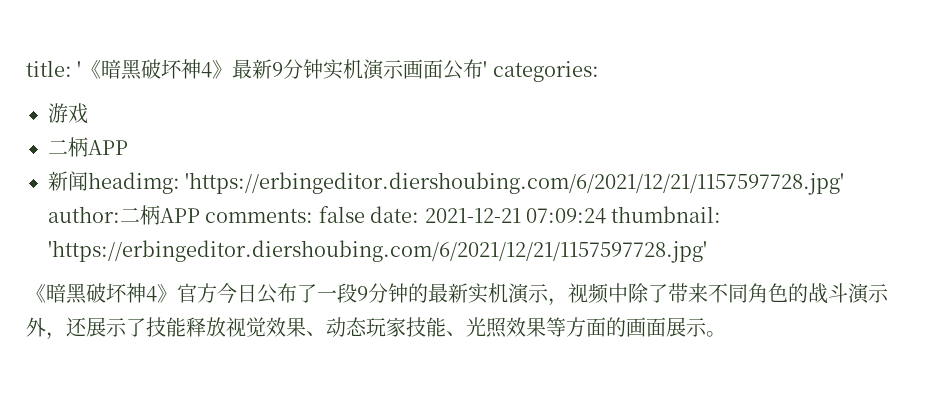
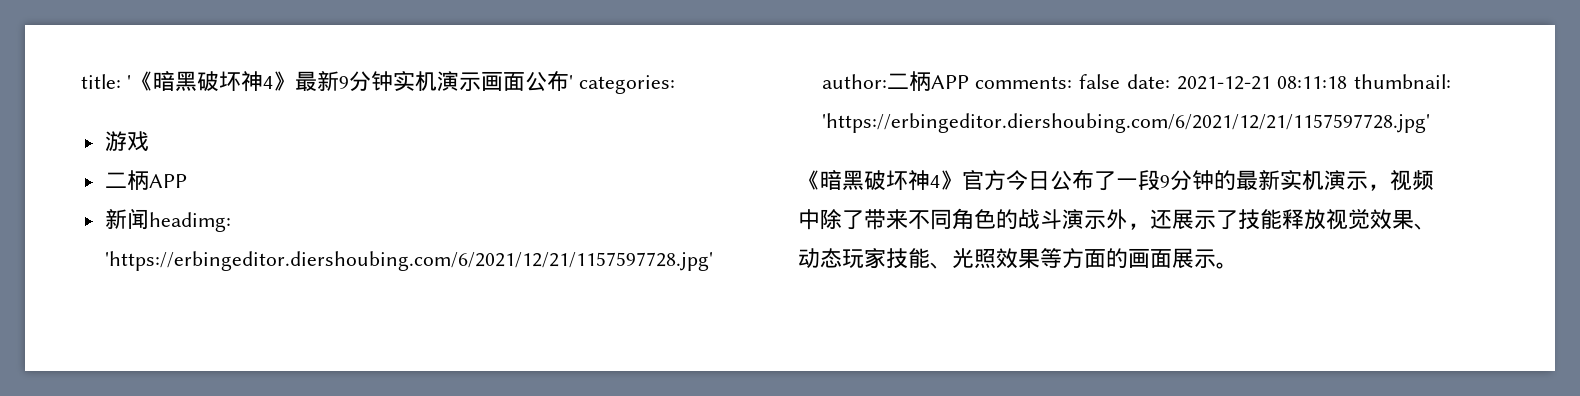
[525,208,606,224] 07:09:24 -> [1277,76,1348,89] 08:11:18

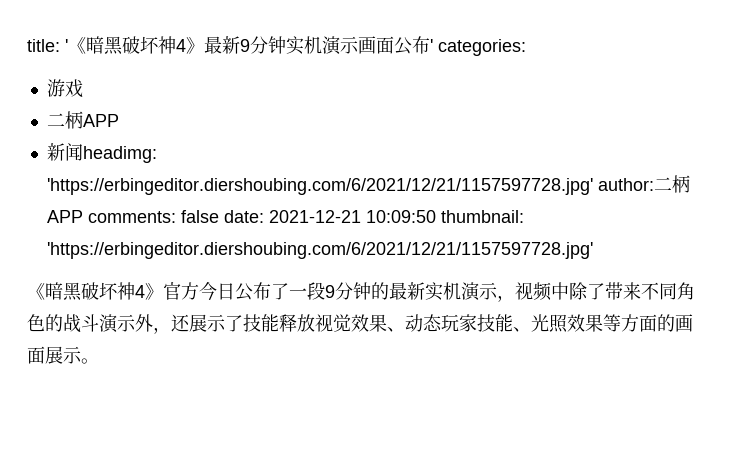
[1277,76,1348,89] 08:11:18 -> [365,210,436,223] 10:09:50

